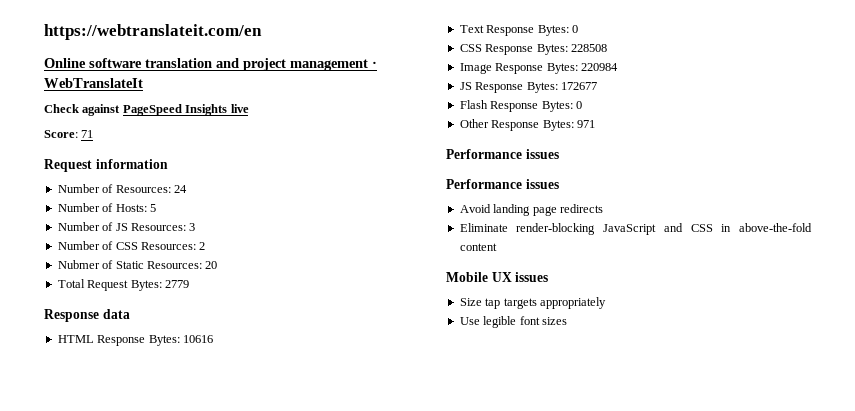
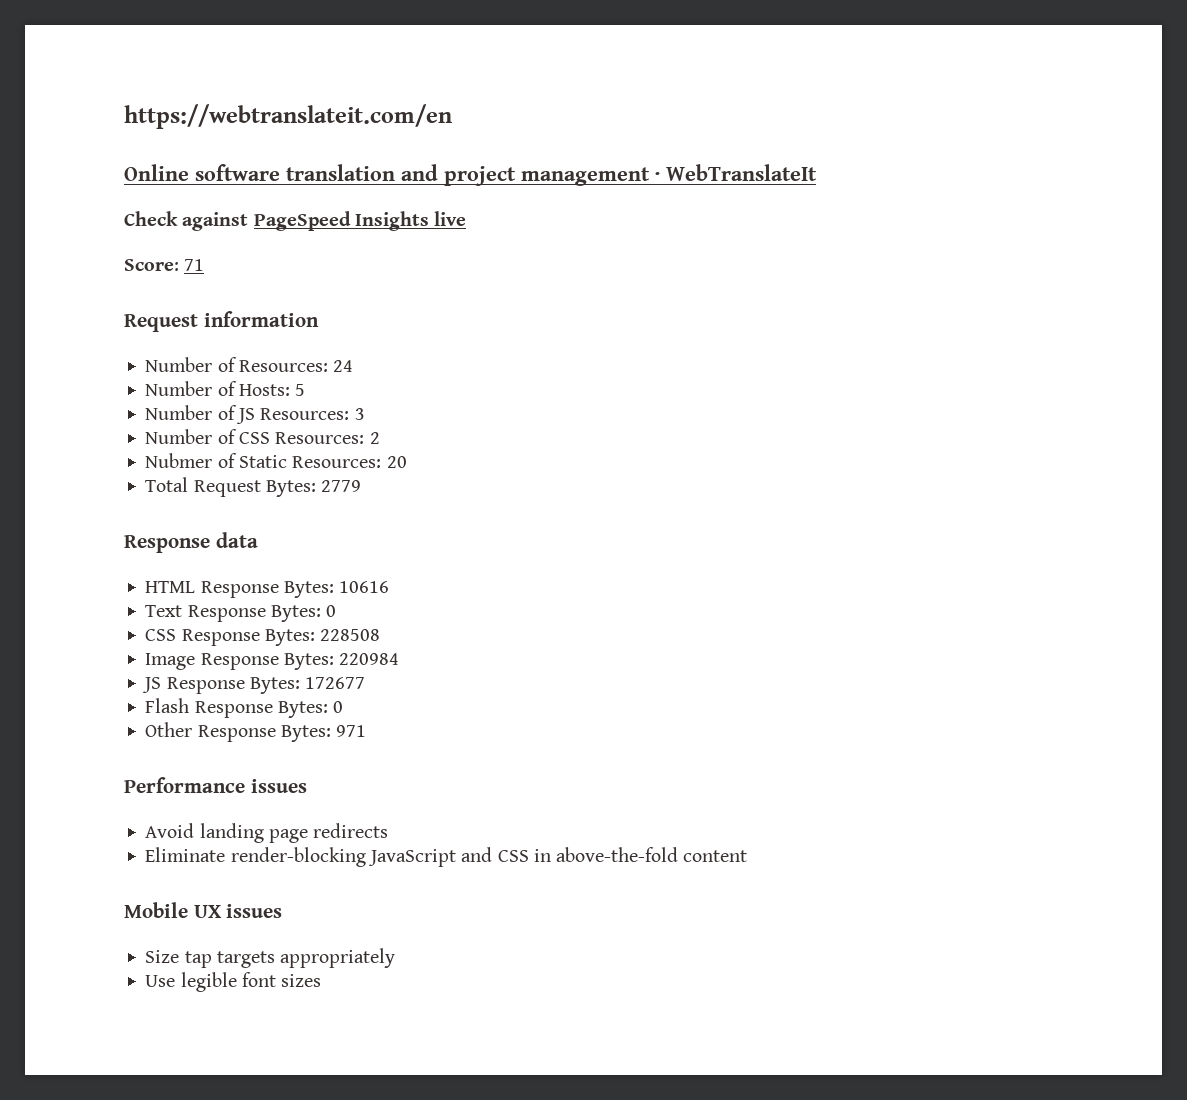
[446,179,559,189] // Performance issues -> (307, 786) none

